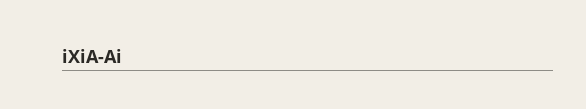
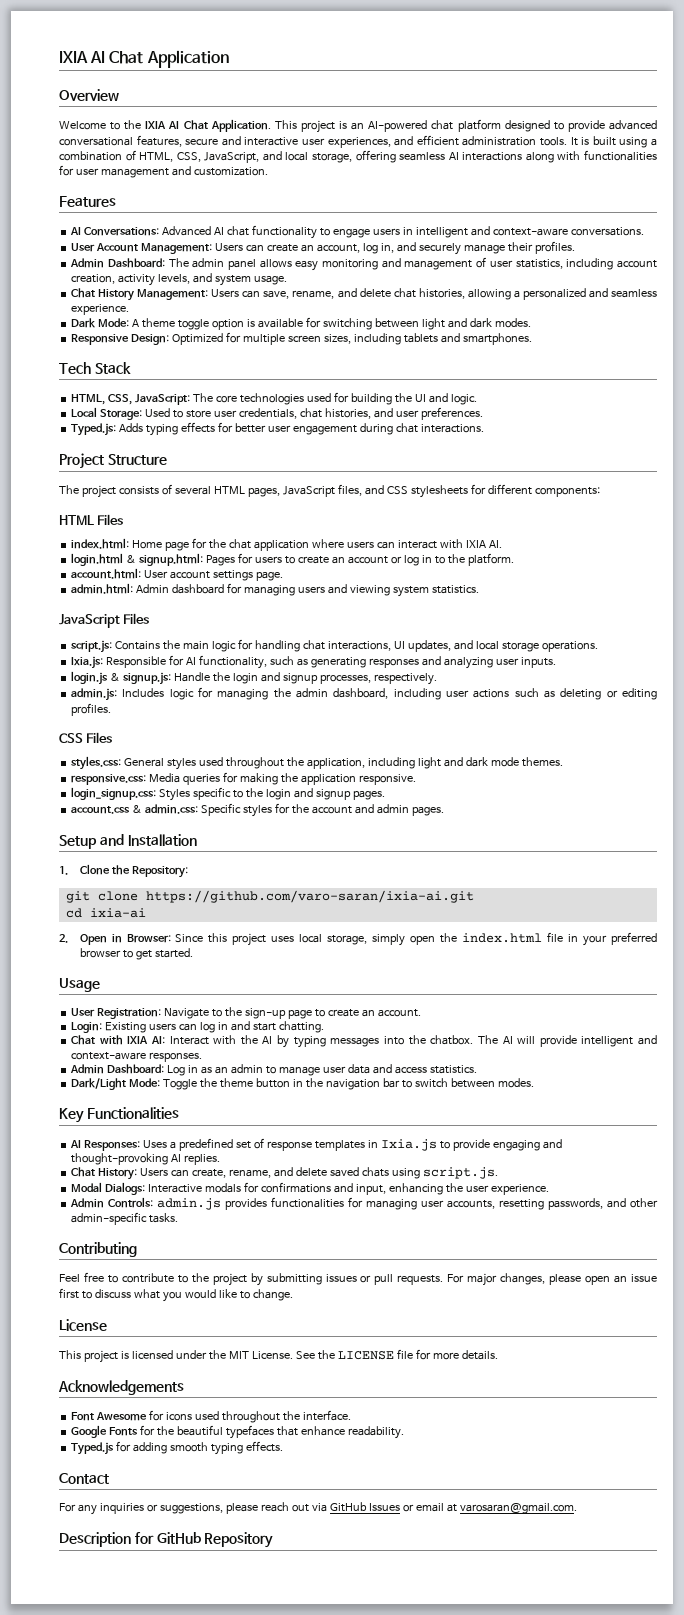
[62,49,122,63] iXiA-Ai -> [59,50,229,68] [59,89,119,101] [59,119,658,133] [59,135,658,148] [59,150,657,163] [59,165,268,178] [59,196,116,207] [70,225,644,239] [71,241,575,255] [70,257,657,271] [71,273,287,286] [71,288,657,301] [71,304,130,315] [71,317,531,330] [71,332,532,345] [59,362,131,374] [71,392,477,405] [71,407,483,420] [71,422,484,436] [59,453,167,469] [59,484,600,498] [59,514,124,525] [71,538,502,551] [71,553,514,566] [71,568,283,581] [71,583,479,597] [59,613,150,628] [71,639,598,653] [71,655,556,669] [71,671,437,685] [71,687,657,701] [71,703,112,716] [59,732,113,743] [71,756,563,770] [71,772,416,785] [71,787,385,801] [71,803,444,817] [59,834,197,849] [59,864,188,878] [65,890,474,903] [65,908,146,918] [59,932,657,946] [79,948,193,960] [59,978,100,992] [71,1007,421,1019] [71,1021,324,1033] [71,1035,657,1048] [71,1052,203,1062] [70,1064,477,1076] [71,1078,534,1090] [59,1107,179,1123] [70,1138,562,1151] [71,1153,221,1165] [71,1167,498,1180] [71,1182,549,1195] [70,1197,658,1210] [71,1212,179,1225] [59,1242,137,1257] [59,1272,658,1286] [59,1288,293,1302] [59,1319,107,1331] [59,1349,498,1363] [58,1380,184,1395] [71,1410,351,1423] [71,1425,404,1439] [71,1441,283,1455] [59,1473,109,1484] [59,1502,577,1515] [59,1532,274,1548] IXIA AI Chat Application // Overview // Welcome to the IXIA AI Chat Application. This project is an AI-powered chat platform designed to provide advanced conversational features, secure and interactive user experiences, and efficient administration tools. It is built using a combination of HTML, CSS, JavaScript, and local storage, offering seamless AI interactions along with functionalities for user management and customization. // Features // AI Conversations: Advanced AI chat functionality to engage users in intelligent and context-aware conversations. // User Account Management: Users can create an account, log in, and securely manage their profiles. // Admin Dashboard: The admin panel allows easy monitoring and management of user statistics, including account creation, activity levels, and system usage. // Chat History Management: Users can save, rename, and delete chat histories, allowing a personalized and seamless experience. // Dark Mode: A theme toggle option is available for switching between light and dark modes. // Responsive Design: Optimized for multiple screen sizes, including tablets and smartphones. // Tech Stack // HTML, CSS, JavaScript: The core technologies used for building the UI and logic. // Local Storage: Used to store user credentials, chat histories, and user preferences. // Typed.js: Adds typing effects for better user engagement during chat interactions. // Project Structure // The project consists of several HTML pages, JavaScript files, and CSS stylesheets for different components: // HTML Files // index.html: Home page for the chat application where users can interact with IXIA AI. // login.html & signup.html: Pages for users to create an account or log in to the platform. // account.html: User account settings page. // admin.html: Admin dashboard for managing users and viewing system statistics. // JavaScript Files // script.js: Contains the main logic for handling chat interactions, UI updates, and local storage operations. // Ixia.js: Responsible for AI functionality, such as generating responses and analyzing user inputs. // login.js & signup.js: Handle the login and signup processes, respectively. // admin.js: Includes logic for managing the admin dashboard, including user actions such as deleting or editing profiles. // CSS Files // styles.css: General styles used throughout the application, including light and dark mode themes. // responsive.css: Media queries for making the application responsive. // login_signup.css: Styles specific to the login and signup pages. // account.css & admin.css: Specific styles for the account and admin pages. // Setup and Installation // 1. Clone the Repository: // git clone https://github.com/varo-saran/ixia-ai.git // cd ixia-ai // 2. Open in Browser: Since this project uses local storage, simply open the index.html file in your preferred browser to get started. // Usage // User Registration: Navigate to the sign-up page to create an account. // Login: Existing users can log in and start chatting. // Chat with IXIA AI: Interact with the AI by typing messages into the chatbox. The AI will provide intelligent and context-aware responses. // Admin Dashboard: Log in as an admin to manage user data and access statistics. // Dark/Light Mode: Toggle the theme button in the navigation bar to switch between modes. // Key Functionalities // AI Responses: Uses a predefined set of response templates in Ixia.js to provide engaging and thought-provoking AI replies. // Chat History: Users can create, rename, and delete saved chats using script.js. // Modal Dialogs: Interactive modals for confirmations and input, enhancing the user experience. // Admin Controls: admin.js provides functionalities for managing user accounts, resetting passwords, and other admin-specific tasks. // Contributing // Feel free to contribute to the project by submitting issues or pull requests. For major changes, please open an issue first to discuss what you would like to change. // License // This project is licensed under the MIT License. See the LICENSE file for more details. // Acknowledgements // Font Awesome for icons used throughout the interface. // Google Fonts for the beautiful typefaces that enhance readability. // Typed.js for adding smooth typing effects. // Contact // For any inquiries or suggestions, please reach out via GitHub Issues or email at varosaran@gmail.com. // Description for GitHub Repository

